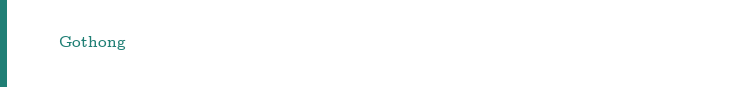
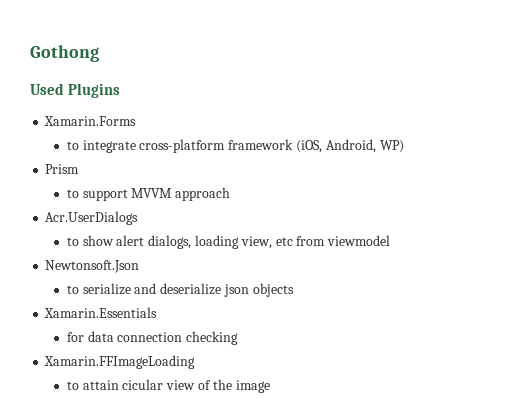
(126, 43) none -> [30,83,121,98] [44,116,137,126] [66,139,404,153] [45,164,80,174] [66,187,231,201] [45,211,139,225] [66,235,391,249] [45,260,140,273] [66,283,294,297] [44,307,158,318] [66,331,239,345] [44,355,196,369] [66,379,270,393] // Used Plugins // Xamarin.Forms // to integrate cross-platform framework (iOS, Android, WP) // Prism // to support MVVM approach // Acr.UserDialogs // to show alert dialogs, loading view, etc from viewmodel // Newtonsoft.Json // to serialize and deserialize json objects // Xamarin.Essentials // for data connection checking // Xamarin.FFImageLoading // to attain cicular view of the image

